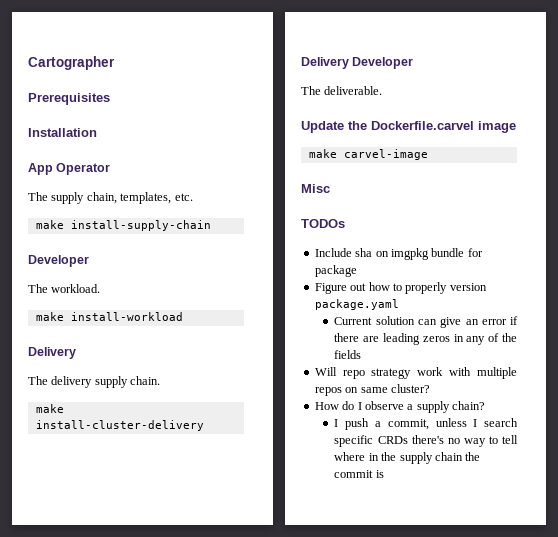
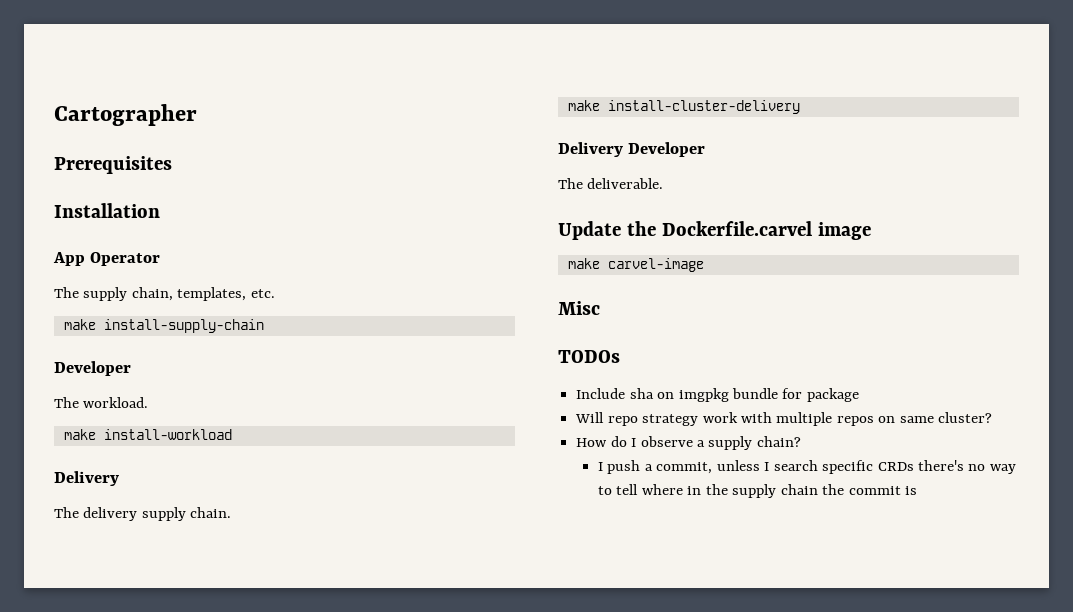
[314,282,487,294] [314,299,399,310] [334,316,518,328] [334,333,517,345] [334,350,362,359] // Figure out how to properly version package.yaml // Current solution can give an error if there are leading zeros in any of the fields -> (859, 395) none

